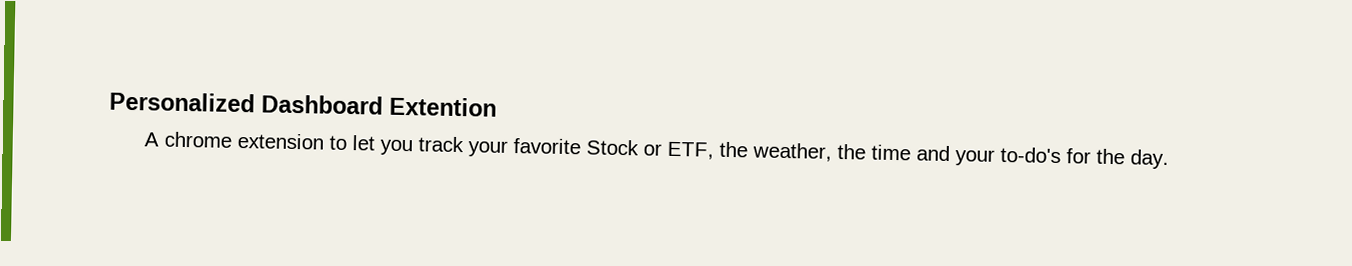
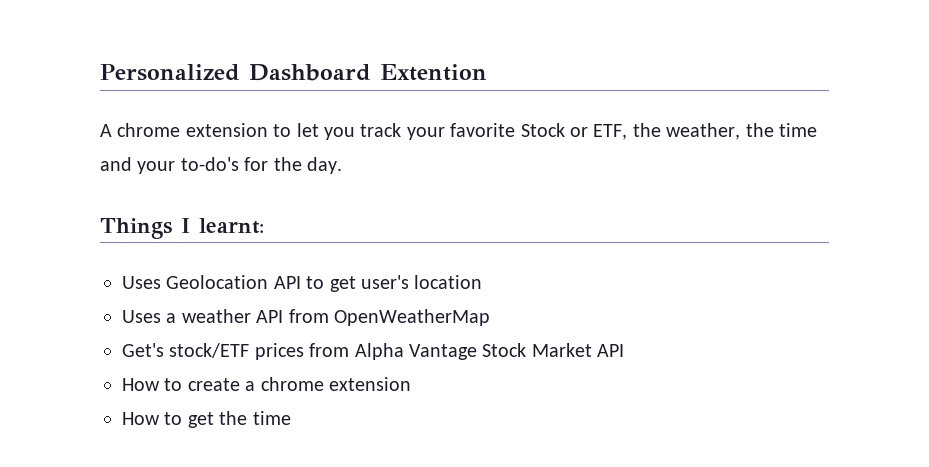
(1169, 159) none -> [100,218,264,239] [122,275,483,292] [122,309,490,326] [122,343,625,360] [122,377,411,391] [122,411,291,428] // Things I learnt: // Uses Geolocation API to get user's location // Uses a weather API from OpenWeatherMap // Get's stock/ETF prices from Alpha Vantage Stock Market API // How to create a chrome extension // How to get the time

